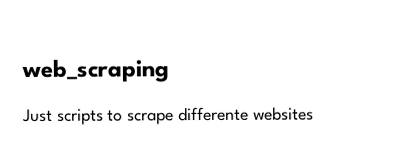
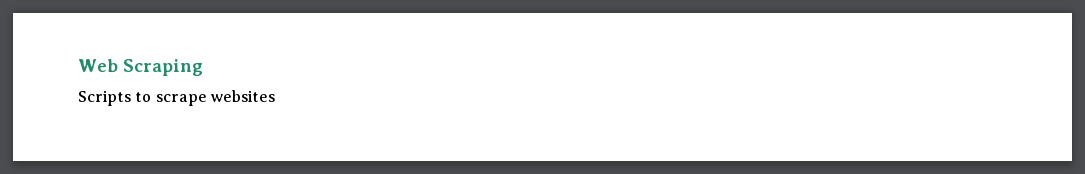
[21,59,169,84] [22,108,104,125] web_scraping // Just scripts -> [78,59,203,76] [78,90,131,106] Web Scraping // Scripts
[177,106,249,122] differente -> (207, 100) none

